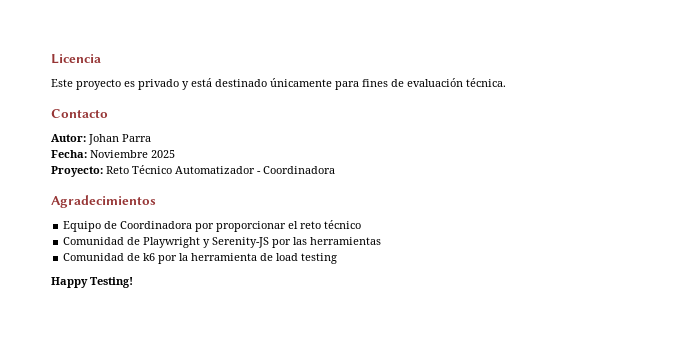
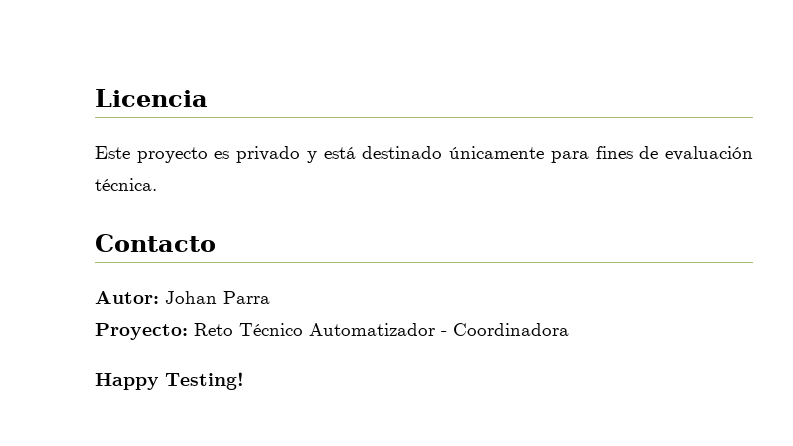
[51,150,175,158] // Fecha: Noviembre 2025 -> (270, 297) none
[51,195,156,208] [63,220,362,232] [63,237,382,248] [63,253,338,264] // Agradecimientos // Equipo de Coordinadora por proporcionar el reto técnico // Comunidad de Playwright y Serenity-JS por las herramientas // Comunidad de k6 por la herramienta de load testing -> (569, 329) none

